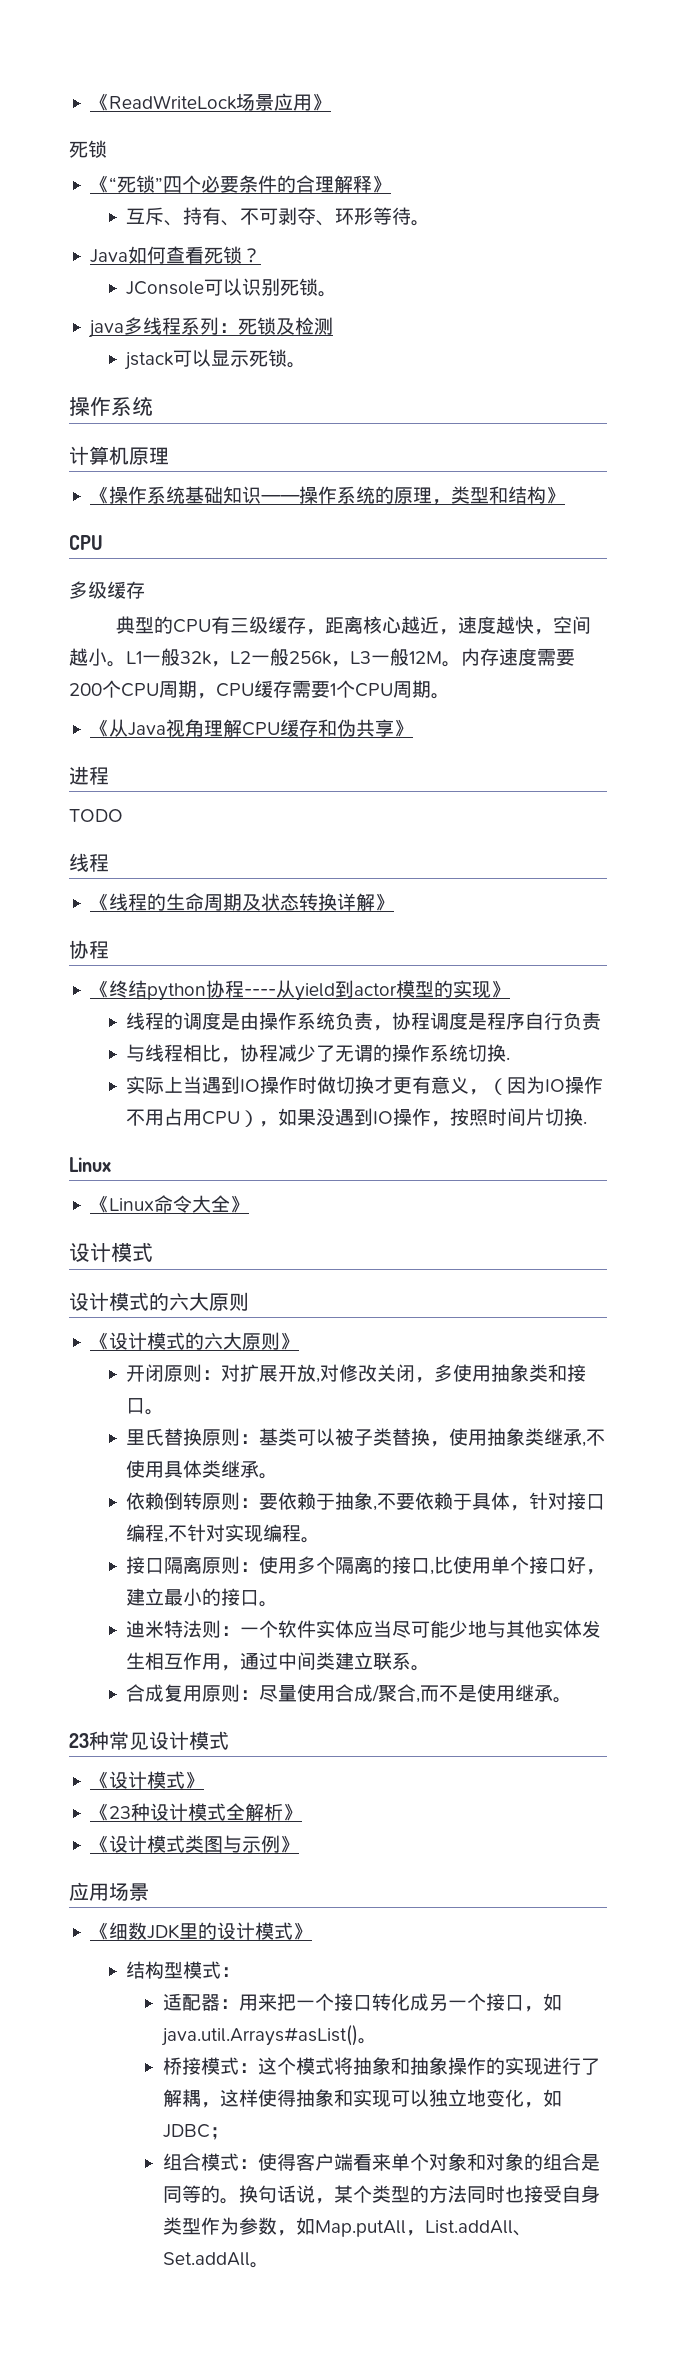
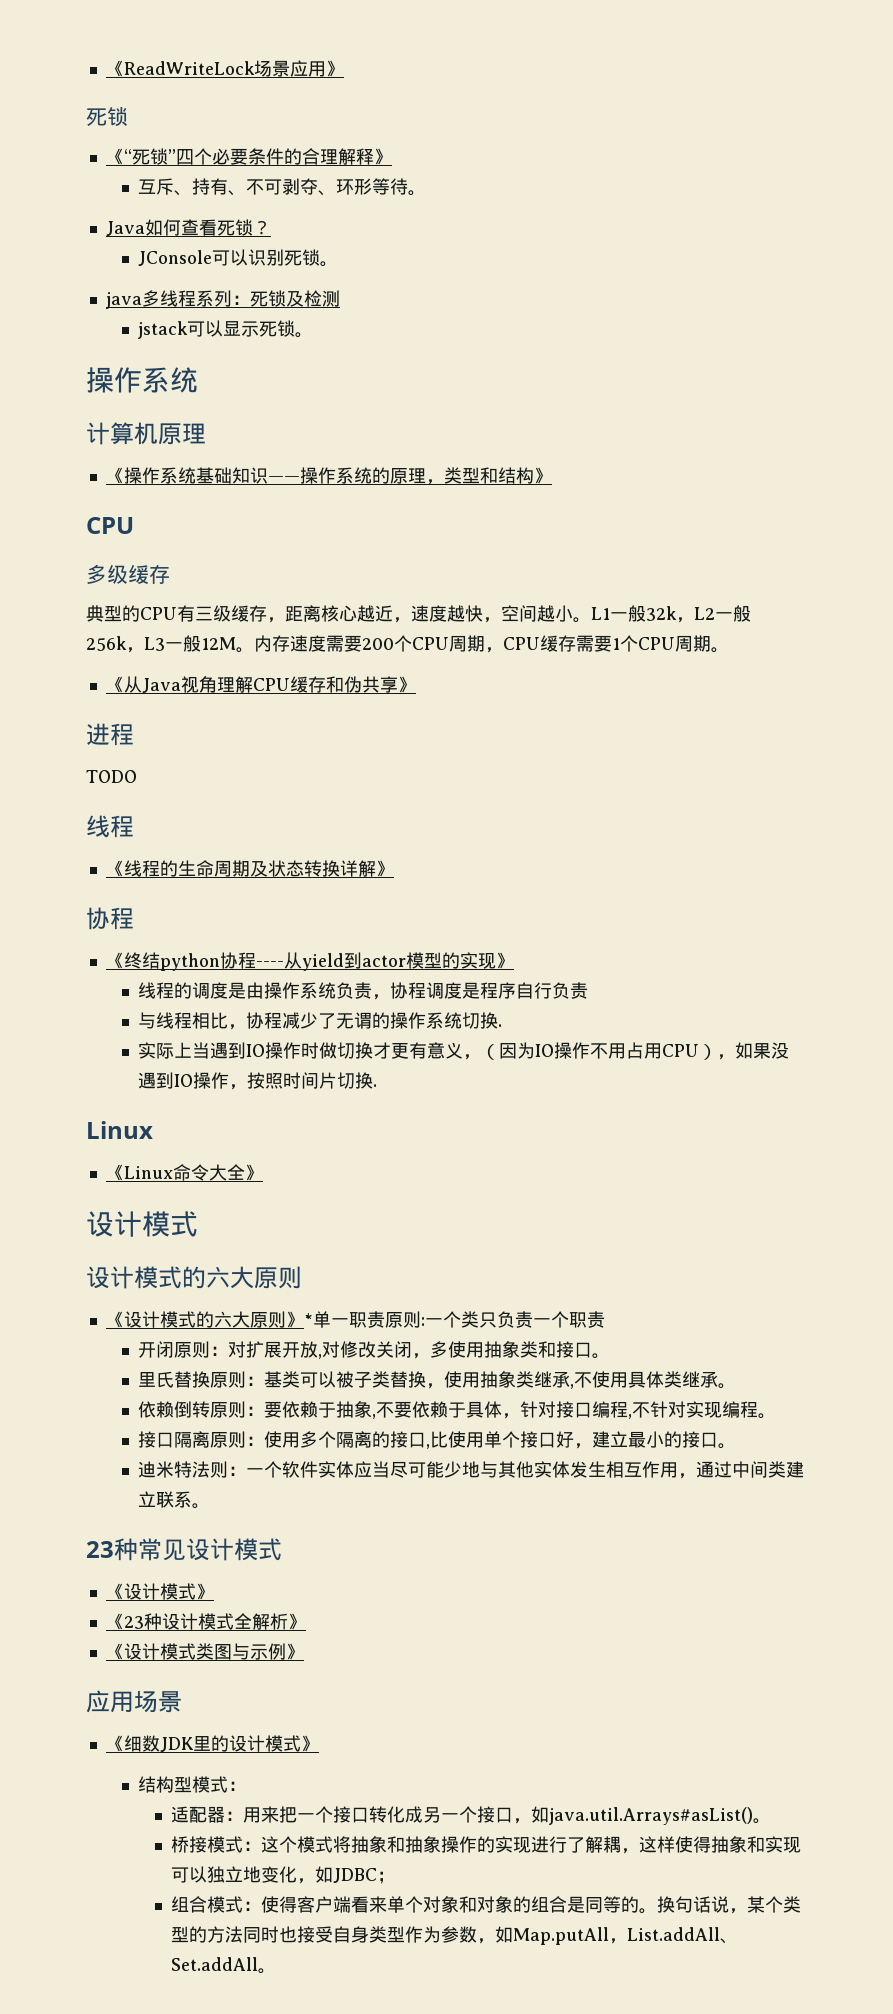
(299, 1341) none -> [303,1311,605,1328] *单一职责原则:一个类只负责一个职责
[126,1684,573,1703] // 合成复用原则：尽量使用合成/聚合,而不是使用继承。 -> (211, 1506) none

